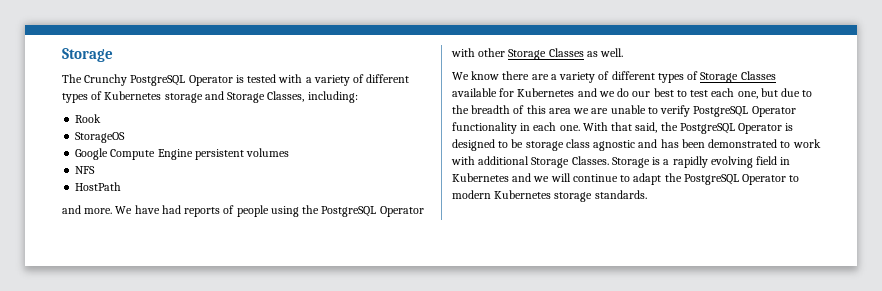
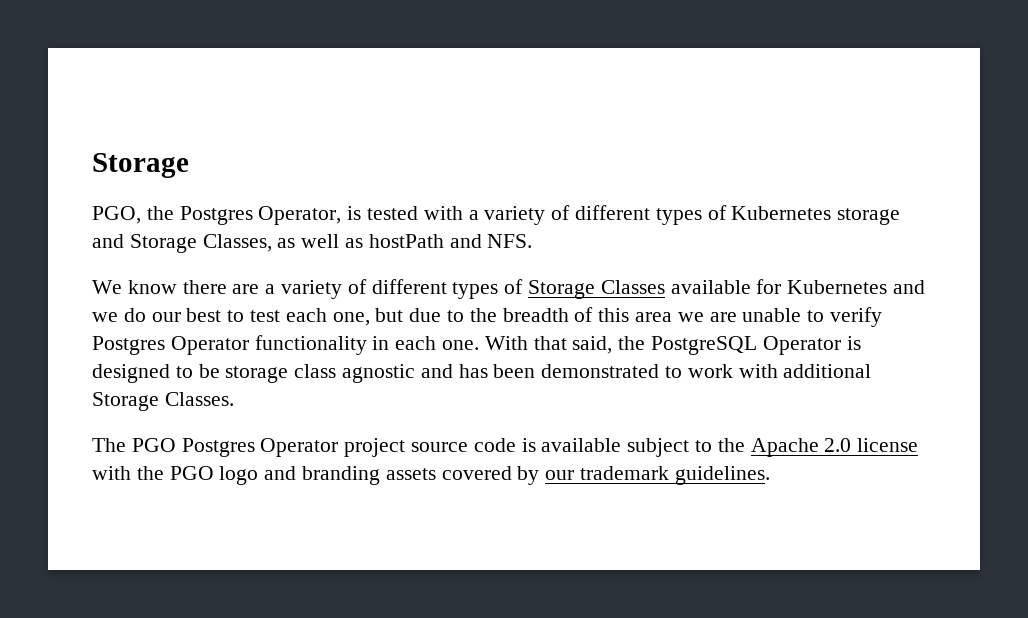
[62,74,233,86] The Crunchy PostgreSQL Operator -> [92,206,342,225] PGO, the Postgres Operator,
[307,91,358,103] [75,114,102,123] [75,132,126,143] [75,148,290,160] [75,166,96,174] [75,182,122,191] [62,205,424,217] [451,48,624,60] including: // Rook // StorageOS // Google Compute Engine persistent volumes // NFS // HostPath // and more. We have had reports of people using the PostgreSQL Operator with other Storage Classes as well. -> [277,234,533,248] as well as hostPath and NFS.
[693,106,749,117] PostgreSQL -> [92,336,165,355] Postgres
[611,156,791,168] [452,173,800,185] [452,190,647,202] Storage is a rapidly evolving field in Kubernetes and we will continue to adapt the PostgreSQL Operator to modern Kubernetes storage standards. -> [92,438,919,457] [92,466,770,485] // The PGO Postgres Operator project source code is available subject to the Apache 2.0 license with the PGO logo and branding assets covered by our trademark guidelines.

